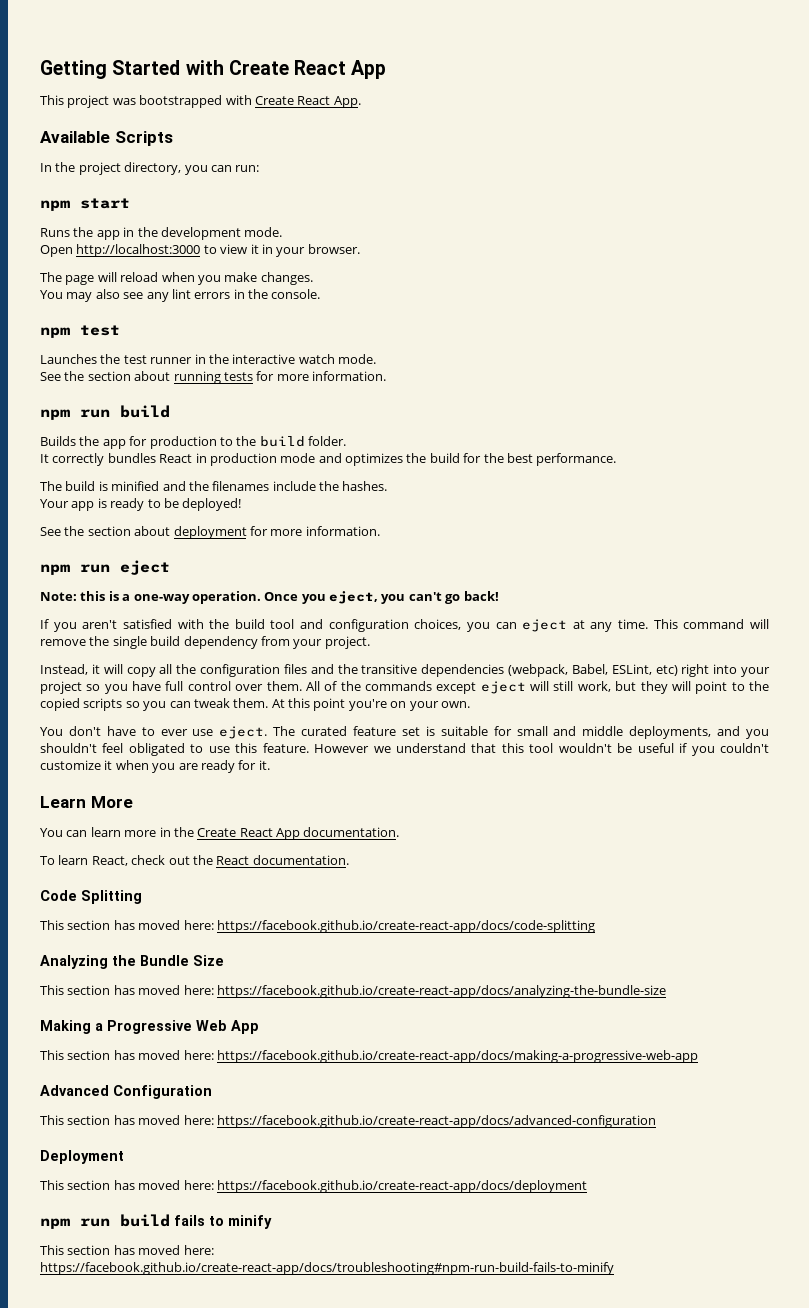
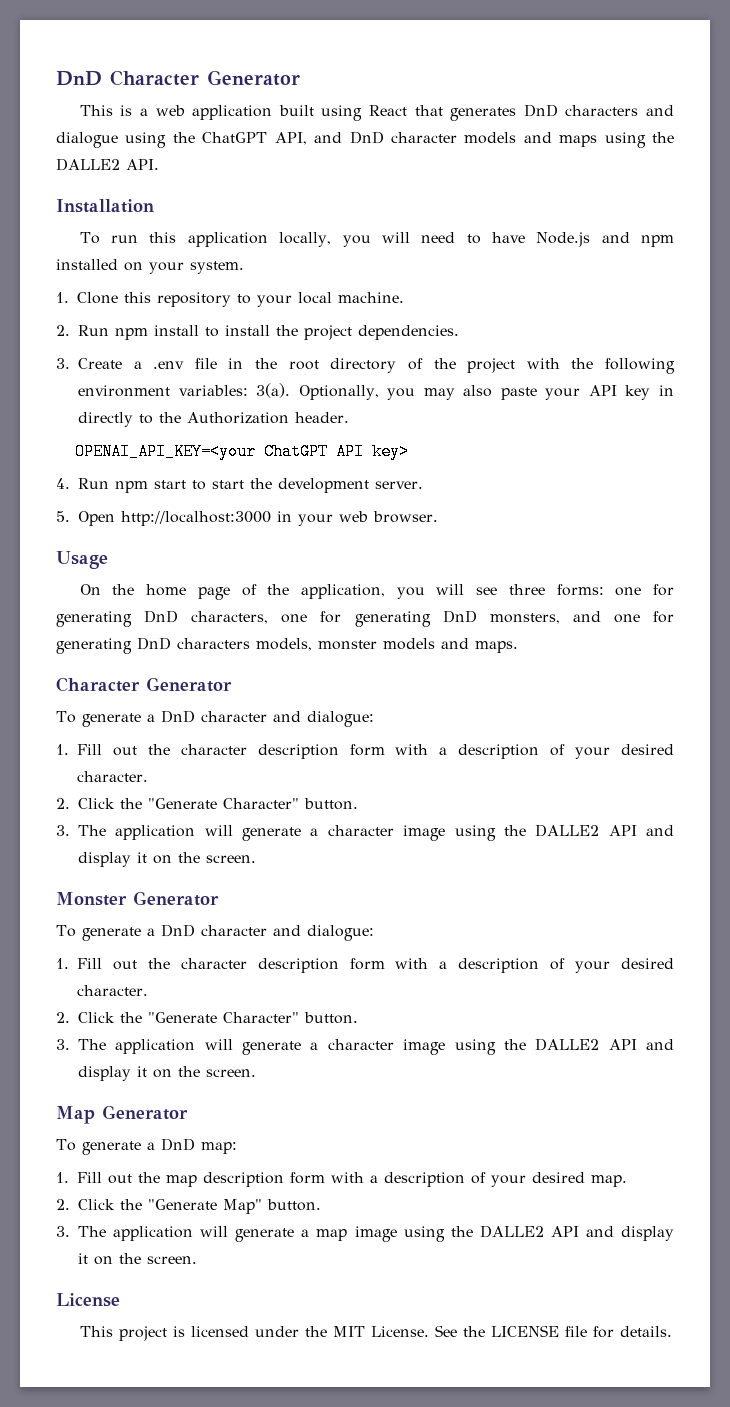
[40,60,387,79] [40,95,361,108] [40,131,173,146] [40,162,260,175] [40,198,130,211] [40,227,283,240] [40,244,360,257] [40,272,313,285] [40,289,321,302] [40,325,120,338] [40,354,376,364] [40,371,386,384] [40,405,170,420] [40,436,346,449] [40,453,617,466] [40,481,388,491] [40,498,242,511] [40,526,380,539] [40,560,170,575] [40,591,499,604] [40,619,770,632] [40,636,370,649] [40,664,771,677] [40,681,770,694] [40,698,470,711] [40,726,770,739] [40,743,770,756] [40,760,270,773] [40,796,133,808] [40,827,400,840] [40,855,349,866] [40,890,142,904] [40,920,595,933] [40,955,224,969] [40,985,666,998] [40,1020,259,1034] [40,1050,698,1063] [40,1085,212,1099] [40,1115,656,1128] [40,1150,124,1164] [40,1180,587,1193] [40,1214,272,1229] [40,1245,214,1255] [40,1262,614,1275] Getting Started with Create React App // This project was bootstrapped with Create React App. // Available Scripts // In the project directory, you can run: // npm start // Runs the app in the development mode. // Open http://localhost:3000 to view it in your browser. // The page will reload when you make changes. // You may also see any lint errors in the console. // npm test // Launches the test runner in the interactive watch mode. // See the section about running tests for more information. // npm run build // Builds the app for production to the build folder. // It correctly bundles React in production mode and optimizes the build for the best performance. // The build is minified and the filenames include the hashes. // Your app is ready to be deployed! // See the section about deployment for more information. // npm run eject // Note: this is a one-way operation. Once you eject, you can't go back! // If you aren't satisfied with the build tool and configuration choices, you can eject at any time. This command will remove the single build dependency from your project. // Instead, it will copy all the configuration files and the transitive dependencies (webpack, Babel, ESLint, etc) right into your project so you have full control over them. All of the commands except eject will still work, but they will point to the copied scripts so you can tweak them. At this point you're on your own. // You don't have to ever use eject. The curated feature set is suitable for small and middle deployments, and you shouldn't feel obligated to use this feature. However we understand that this tool wouldn't be useful if you couldn't customize it when you are ready for it. // Learn More // You can learn more in the Create React App documentation. // To learn React, check out the React documentation. // Code Splitting // This section has moved here: https://facebook.github.io/create-react-app/docs/code-splitting // Analyzing the Bundle Size // This section has moved here: https://facebook.github.io/create-react-app/docs/analyzing-the-bundle-size // Making a Progressive Web App // This section has moved here: https://facebook.github.io/create-react-app/docs/making-a-progressive-web-app // Advanced Configuration // This section has moved here: https://facebook.github.io/create-react-app/docs/advanced-configuration // Deployment // This section has moved here: https://facebook.github.io/create-react-app/docs/deployment // npm run build fails to minify // This section has moved here: https://facebook.github.io/create-react-app/docs/troubleshooting#npm-run-build-fails-to-minify -> [56,70,300,86] [79,104,675,121] [56,131,674,148] [56,158,159,171] [56,199,154,213] [79,232,674,247] [56,259,244,274] [56,292,404,307] [56,325,459,340] [56,358,676,374] [78,383,674,400] [78,412,349,427] [74,443,409,460] [56,478,423,493] [56,511,438,526] [56,551,108,569] [79,584,674,600] [56,610,675,627] [56,637,518,654] [56,677,232,692] [56,710,374,727] [56,744,675,759] [77,771,148,782] [56,798,358,810] [56,824,675,841] [78,852,256,867] [56,891,219,906] [56,924,374,941] [56,958,675,973] [77,985,148,996] [56,1012,358,1024] [56,1038,675,1055] [78,1066,256,1081] [56,1105,188,1124] [56,1138,237,1155] [56,1172,627,1187] [56,1199,321,1214] [56,1225,674,1242] [78,1253,197,1265] [56,1293,120,1307] [79,1325,672,1341] DnD Character Generator // This is a web application built using React that generates DnD characters and dialogue using the ChatGPT API, and DnD character models and maps using the DALLE2 API. // Installation // To run this application locally, you will need to have Node.js and npm installed on your system. // 1. Clone this repository to your local machine. // 2. Run npm install to install the project dependencies. // 3. Create a .env file in the root directory of the project with the following environment variables: 3(a). Optionally, you may also paste your API key in directly to the Authorization header. // OPENAI_API_KEY=<your ChatGPT API key> // 4. Run npm start to start the development server. // 5. Open http://localhost:3000 in your web browser. // Usage // On the home page of the application, you will see three forms: one for generating DnD characters, one for generating DnD monsters, and one for generating DnD characters models, monster models and maps. // Character Generator // To generate a DnD character and dialogue: // 1. Fill out the character description form with a description of your desired character. // 2. Click the "Generate Character" button. // 3. The application will generate a character image using the DALLE2 API and display it on the screen. // Monster Generator // To generate a DnD character and dialogue: // 1. Fill out the character description form with a description of your desired character. // 2. Click the "Generate Character" button. // 3. The application will generate a character image using the DALLE2 API and display it on the screen. // Map Generator // To generate a DnD map: // 1. Fill out the map description form with a description of your desired map. // 2. Click the "Generate Map" button. // 3. The application will generate a map image using the DALLE2 API and display it on the screen. // License // This project is licensed under the MIT License. See the LICENSE file for details.

